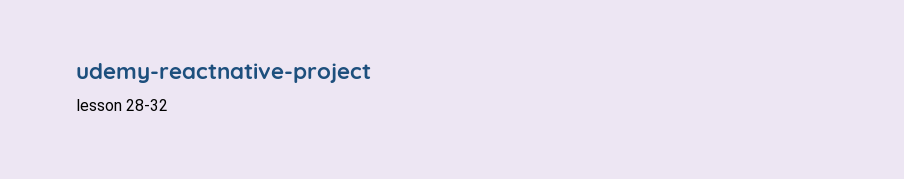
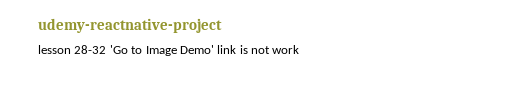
(169, 105) none -> [109,45,300,56] 'Go to Image Demo' link is not work

